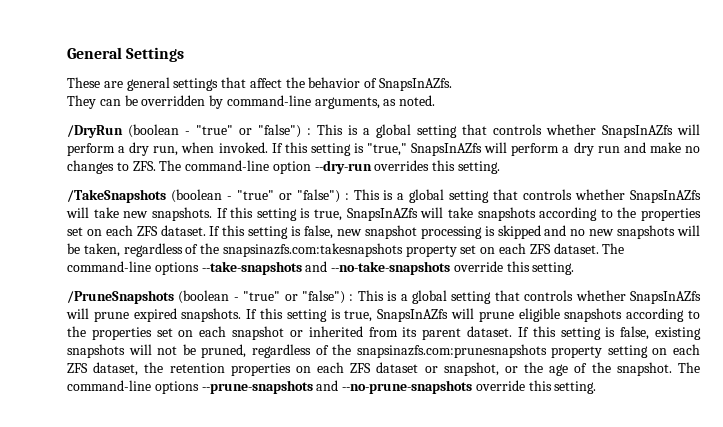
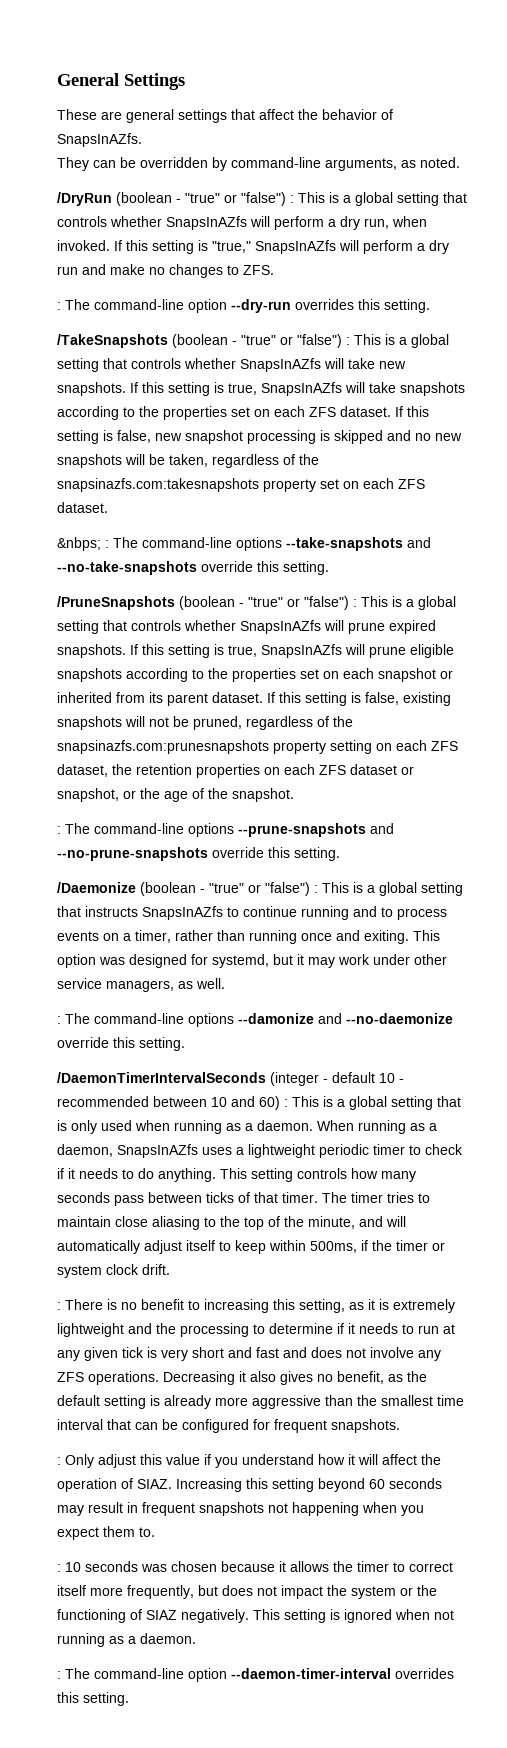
(156, 166) none -> [57,302,61,310] // :
(599, 248) none -> [57,537,109,551] // &nbps; :
(672, 369) none -> [57,826,61,834] // :
(597, 387) none -> [57,882,463,896] [57,906,447,920] [57,930,440,944] [57,954,447,968] [57,978,225,992] [57,1013,453,1027] [57,1037,185,1051] [57,1072,404,1086] [57,1096,461,1110] [57,1120,437,1134] [57,1144,463,1158] [57,1168,416,1182] [57,1192,430,1206] [57,1216,406,1230] [57,1240,445,1254] [57,1264,170,1278] [57,1299,455,1313] [57,1323,455,1337] [57,1347,441,1361] [57,1371,427,1385] [57,1395,464,1409] [57,1419,400,1433] [57,1454,441,1468] [57,1478,442,1492] [57,1502,424,1516] [57,1526,155,1540] [57,1561,453,1572] [57,1585,437,1599] [57,1609,454,1623] [57,1633,196,1647] [57,1668,454,1682] [57,1692,129,1706] // /Daemonize (boolean - "true" or "false") : This is a global setting that instructs SnapsInAZfs to continue running and to process events on a timer, rather than running once and exiting. This option was designed for systemd, but it may work under other service managers, as well. // : The command-line options --damonize and --no-daemonize override this setting. // /DaemonTimerIntervalSeconds (integer - default 10 - recommended between 10 and 60) : This is a global setting that is only used when running as a daemon. When running as a daemon, SnapsInAZfs uses a lightweight periodic timer to check if it needs to do anything. This setting controls how many seconds pass between ticks of that timer. The timer tries to maintain close aliasing to the top of the minute, and will automatically adjust itself to keep within 500ms, if the timer or system clock drift. // : There is no benefit to increasing this setting, as it is extremely lightweight and the processing to determine if it needs to run at any given tick is very short and fast and does not involve any ZFS operations. Decreasing it also gives no benefit, as the default setting is already more aggressive than the smallest time interval that can be configured for frequent snapshots. // : Only adjust this value if you understand how it will affect the operation of SIAZ. Increasing this setting beyond 60 seconds may result in frequent snapshots not happening when you expect them to. // : 10 seconds was chosen because it allows the timer to correct itself more frequently, but does not impact the system or the functioning of SIAZ negatively. This setting is ignored when not running as a daemon. // : The command-line option --daemon-timer-interval overrides this setting.

